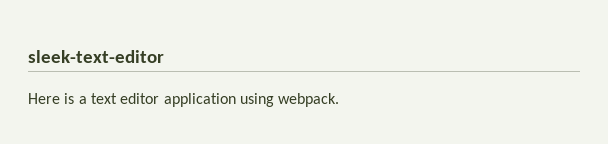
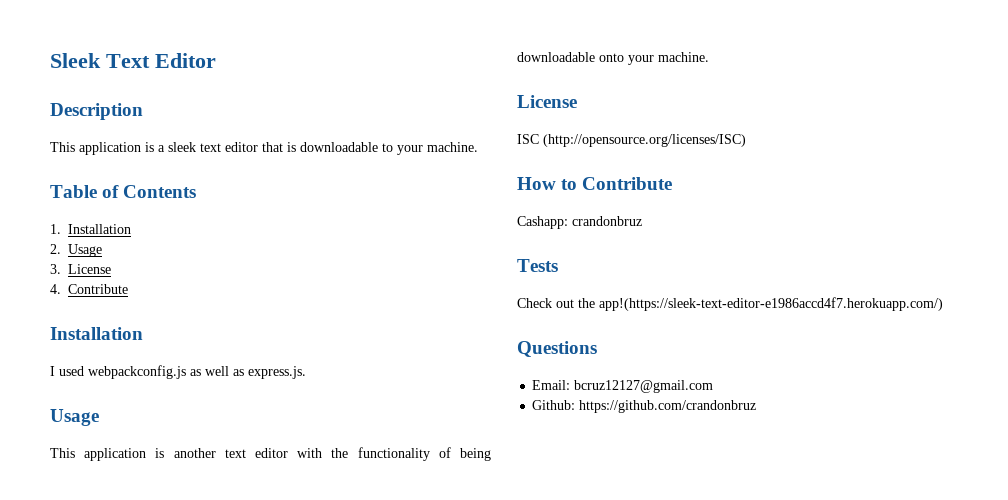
[28,50,164,63] [28,93,60,104] sleek-text-editor // Here -> [50,53,216,68] [50,103,143,120] [50,142,141,155] Sleek Text Editor // Description // This application
[90,93,340,107] text editor application using webpack. -> [168,142,478,155] [50,185,197,198] [50,224,131,234] [50,244,102,257] [50,264,111,274] [50,284,128,294] [50,327,143,340] [50,365,306,379] [50,409,99,426] [50,447,491,461] [517,52,709,65] [517,95,577,108] [517,134,746,147] [517,177,673,190] [517,216,642,229] [517,259,558,272] [517,297,943,311] [517,341,597,357] [532,380,714,393] [532,400,757,413] sleek text editor that is downloadable to your machine. // Table of Contents // 1. Installation // 2. Usage // 3. License // 4. Contribute // Installation // I used webpackconfig.js as well as express.js. // Usage // This application is another text editor with the functionality of being downloadable onto your machine. // License // ISC (http://opensource.org/licenses/ISC) // How to Contribute // Cashapp: crandonbruz // Tests // Check out the app!(https://sleek-text-editor-e1986accd4f7.herokuapp.com/) // Questions // Email: bcruz12127@gmail.com // Github: https://github.com/crandonbruz

